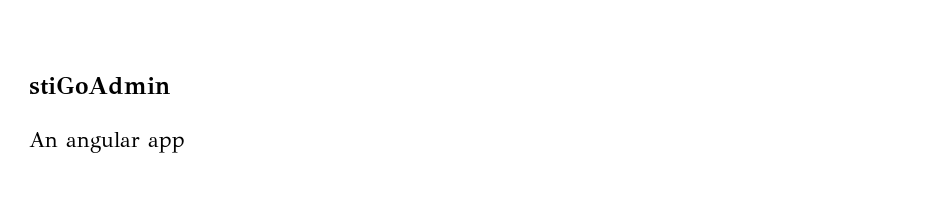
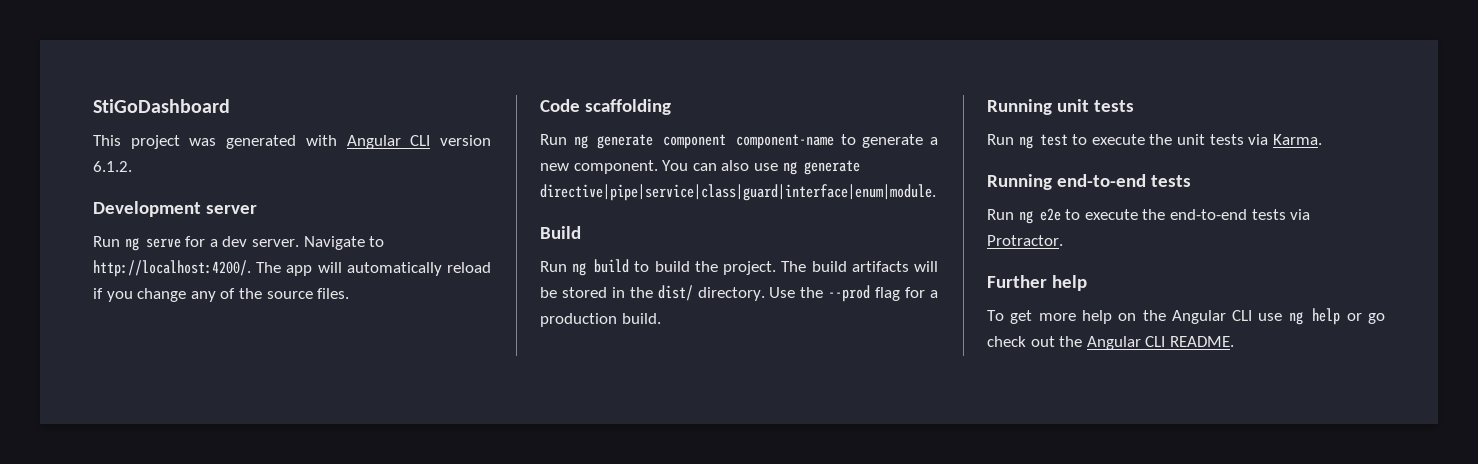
[29,76,170,95] [29,132,185,153] stiGoAdmin // An angular app -> [93,99,230,113] [93,135,492,149] [93,161,132,172] [93,201,257,217] [93,236,385,251] [93,260,491,277] [93,288,350,302] [540,99,671,115] [540,134,938,149] [540,160,860,175] [540,184,936,201] [540,226,581,239] [540,259,938,276] [540,285,939,302] [540,313,661,327] [987,99,1134,115] [987,134,1322,149] [987,174,1191,190] [987,208,1311,224] [987,235,1063,246] [987,275,1087,291] [987,308,1385,325] [987,336,1234,350] StiGoDashboard // This project was generated with Angular CLI version 6.1.2. // Development server // Run ng serve for a dev server. Navigate to http://localhost:4200/. The app will automatically reload if you change any of the source files. // Code scaffolding // Run ng generate component component-name to generate a new component. You can also use ng generate directive|pipe|service|class|guard|interface|enum|module. // Build // Run ng build to build the project. The build artifacts will be stored in the dist/ directory. Use the --prod flag for a production build. // Running unit tests // Run ng test to execute the unit tests via Karma. // Running end-to-end tests // Run ng e2e to execute the end-to-end tests via Protractor. // Further help // To get more help on the Angular CLI use ng help or go check out the Angular CLI README.

